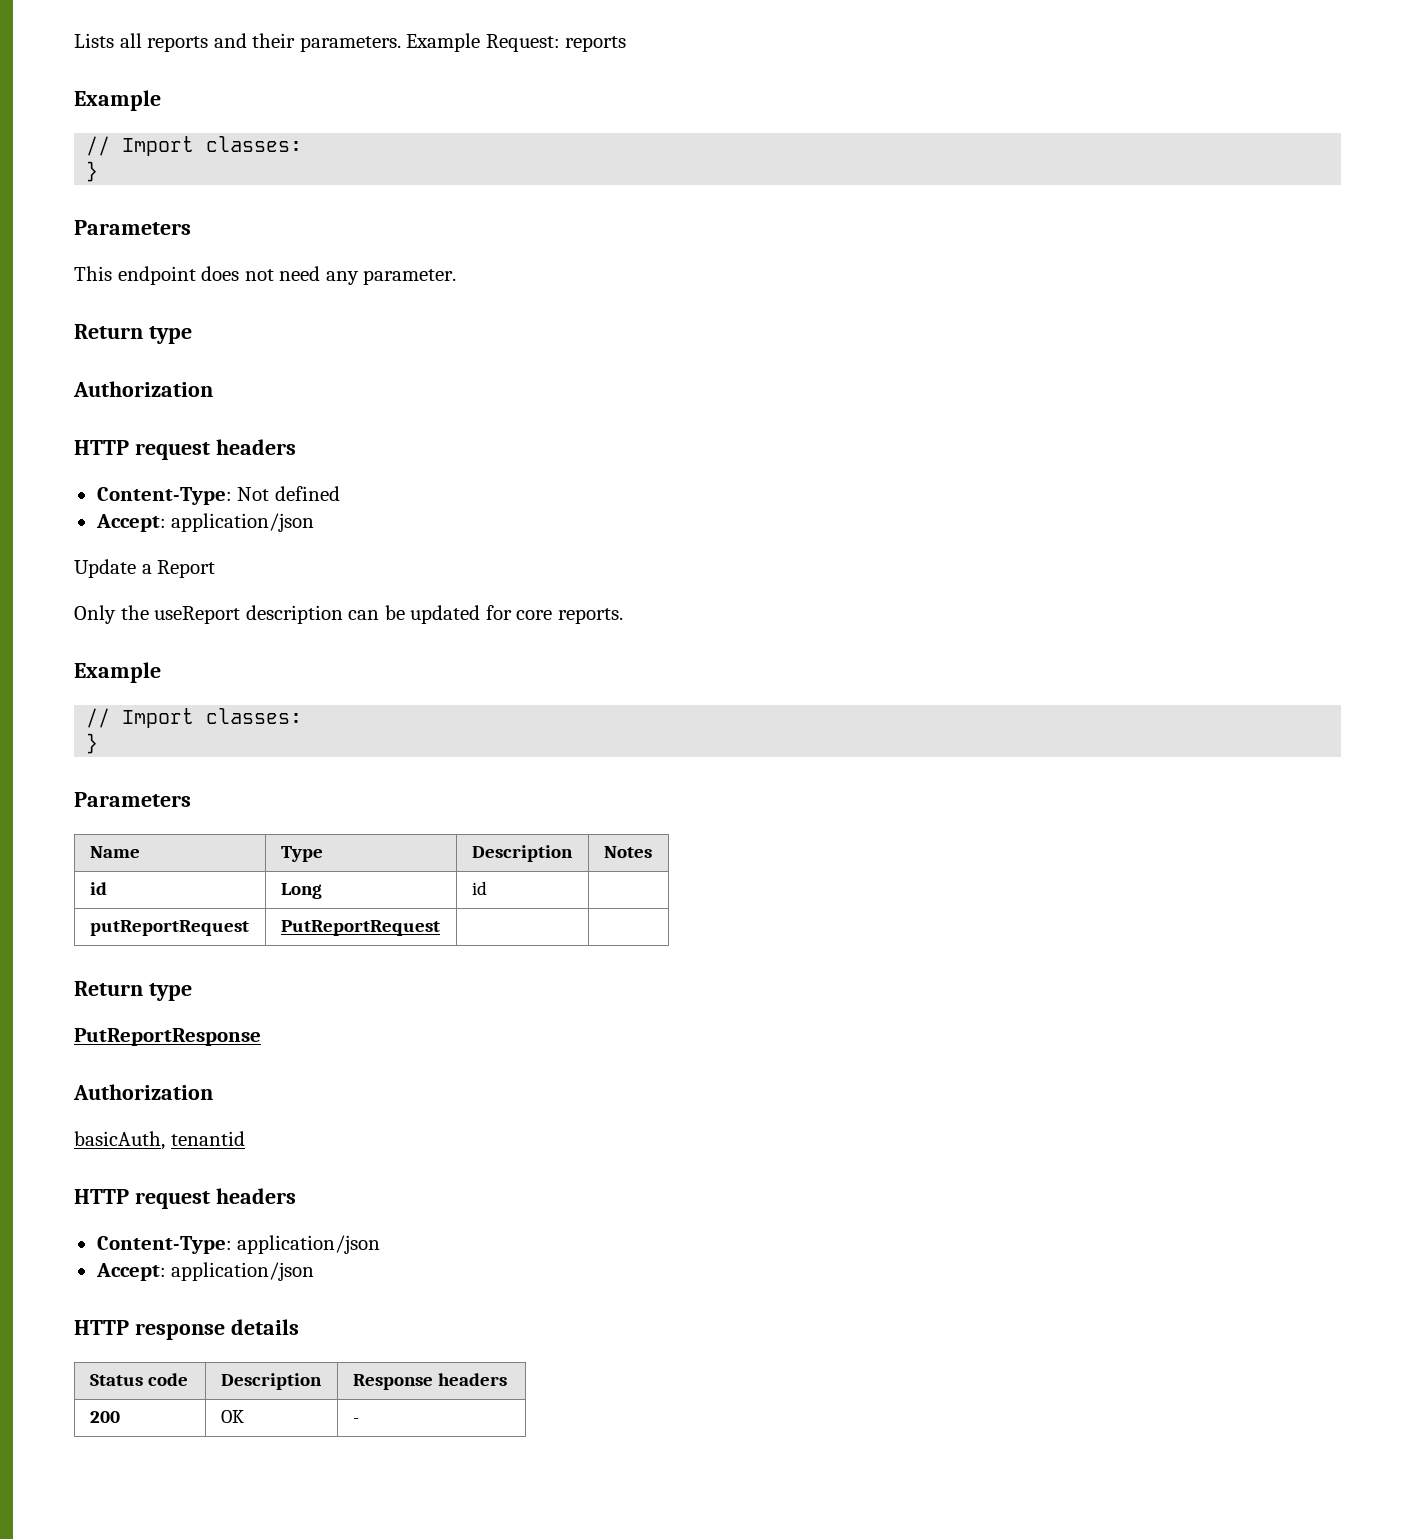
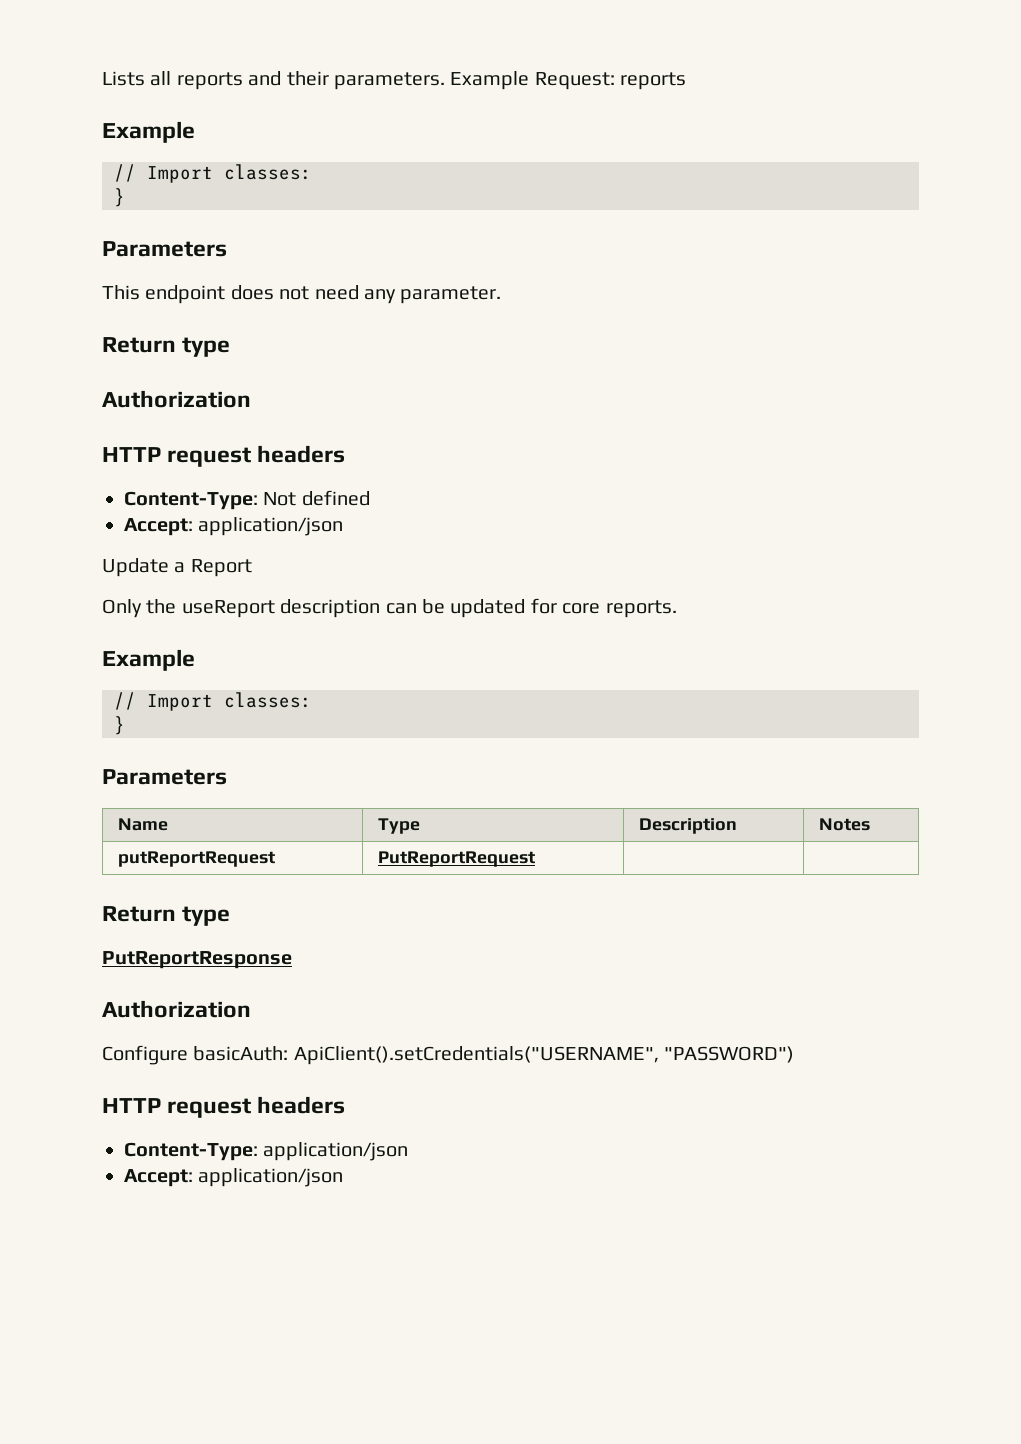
[89,882,107,895] [280,883,322,899] [471,881,487,895] // id | Long | id | -> (870, 824) none
[74,1131,245,1150] basicAuth, tenantid -> [102,1045,795,1065] Configure basicAuth: ApiClient().setCredentials("USERNAME", "PASSWORD")
[74,1319,299,1340] [89,1373,188,1386] [220,1373,322,1390] [352,1373,507,1390] [89,1411,120,1423] [220,1410,244,1423] [352,1418,359,1423] // HTTP response details // Status code | Description | Response headers // 200 | OK | - -> (344, 1177) none

